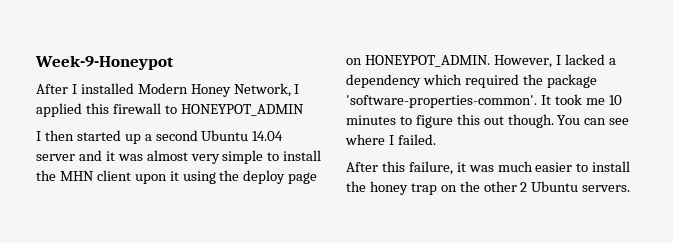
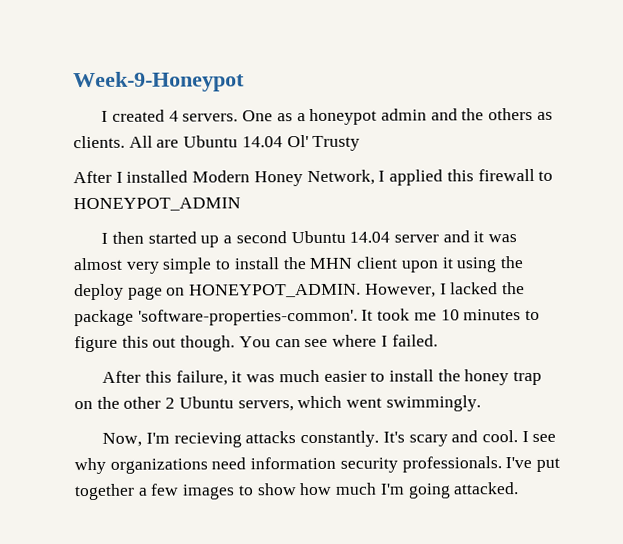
(174, 62) none -> [101,107,553,126] [73,135,361,151] // I created 4 servers. One as a honeypot admin and the others as clients. All are Ubuntu 14.04 Ol' Trusty
[608,58,616,65] [346,74,519,88] a dependency which required -> (499, 288) none
[582,185,631,192] servers. -> [237,395,481,412] [102,430,557,448] [74,456,561,475] [74,482,520,501] servers, which went swimmingly. // Now, I'm recieving attacks constantly. It's scary and cool. I see why organizations need information security professionals. I've put together a few images to show how much I'm going attacked.

